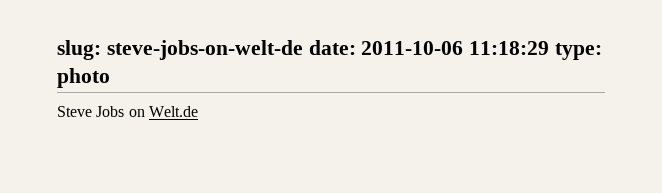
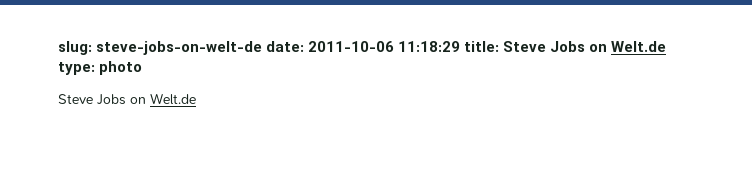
(550, 48) none -> [464,41,667,52] title: Steve Jobs on Welt.de

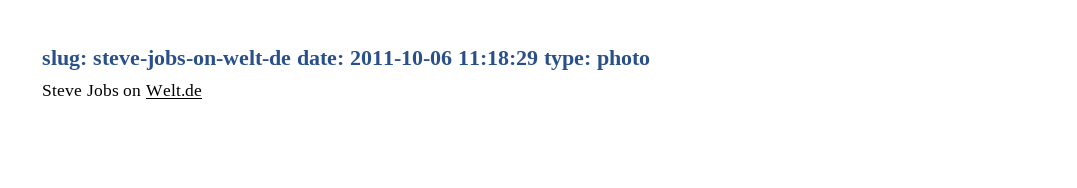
[464,41,667,52] title: Steve Jobs on Welt.de -> (538, 58) none

